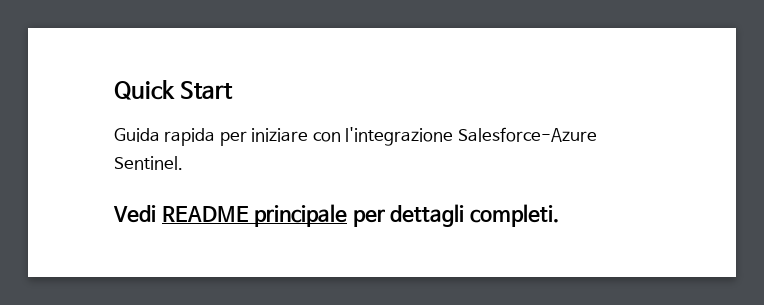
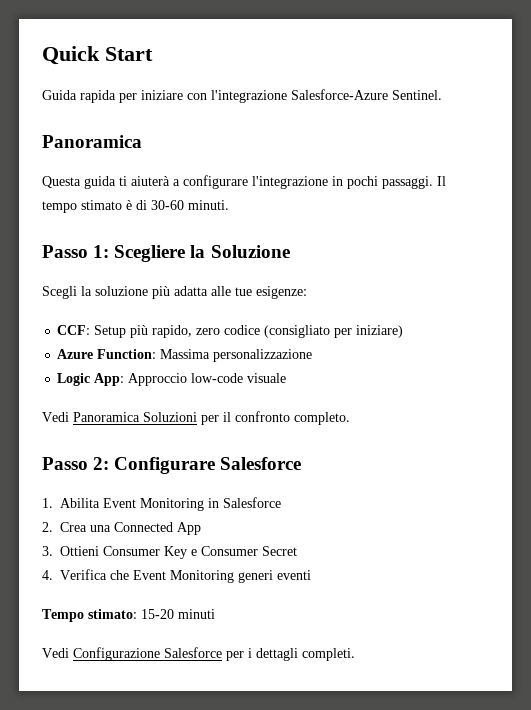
[113,204,385,227] Vedi README principale per -> [42,135,142,148] [42,175,446,189] [42,200,229,213] [42,245,290,262] [42,286,307,299] [57,325,404,338] [57,349,313,362] [57,373,287,386] [42,411,350,425] [42,457,302,474] [42,497,281,511] [42,522,201,535] [42,546,297,559] [42,569,311,583] [42,609,215,622] [42,647,252,661] Panoramica // Questa guida ti aiuterà a configurare l'integrazione in pochi passaggi. Il tempo stimato è di 30-60 minuti. // Passo 1: Scegliere la Soluzione // Scegli la soluzione più adatta alle tue esigenze: // CCF: Setup più rapido, zero codice (consigliato per iniziare) // Azure Function: Massima personalizzazione // Logic App: Approccio low-code visuale // Vedi Panoramica Soluzioni per il confronto completo. // Passo 2: Configurare Salesforce // 1. Abilita Event Monitoring in Salesforce // 2. Crea una Connected App // 3. Ottieni Consumer Key e Consumer Secret // 4. Verifica che Event Monitoring generi eventi // Tempo stimato: 15-20 minuti // Vedi Configurazione Salesforce per i

